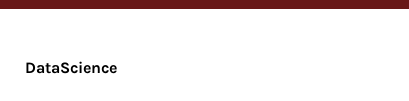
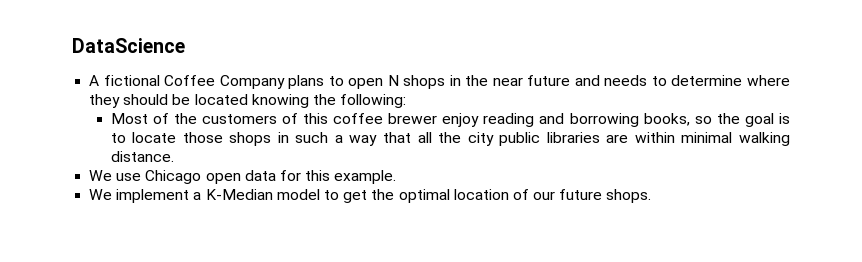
(117, 67) none -> [89,75,790,89] [89,94,407,108] [110,113,790,127] [110,132,790,146] [110,151,174,162] [89,170,397,184] [89,189,652,203] // A fictional Coffee Company plans to open N shops in the near future and needs to determine where they should be located knowing the following: // Most of the customers of this coffee brewer enjoy reading and borrowing books, so the goal is to locate those shops in such a way that all the city public libraries are within minimal walking distance. // We use Chicago open data for this example. // We implement a K-Median model to get the optimal location of our future shops.

